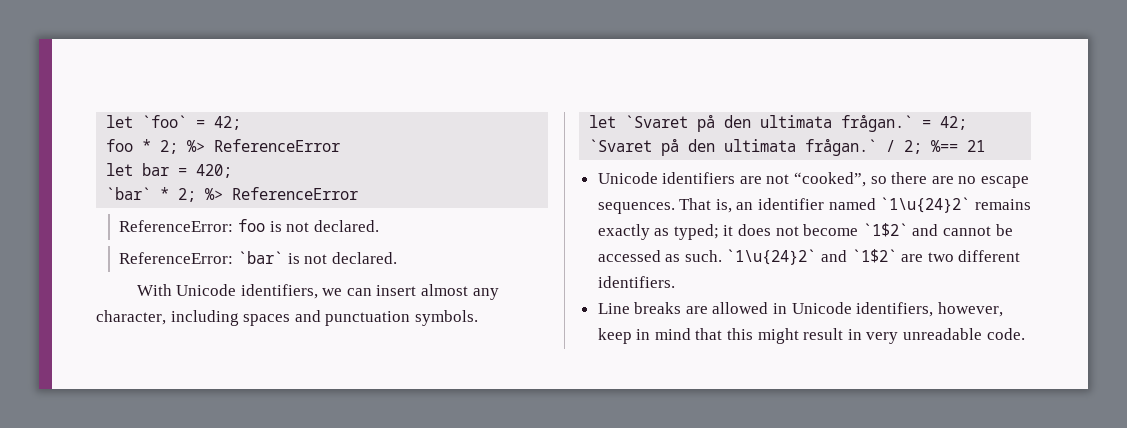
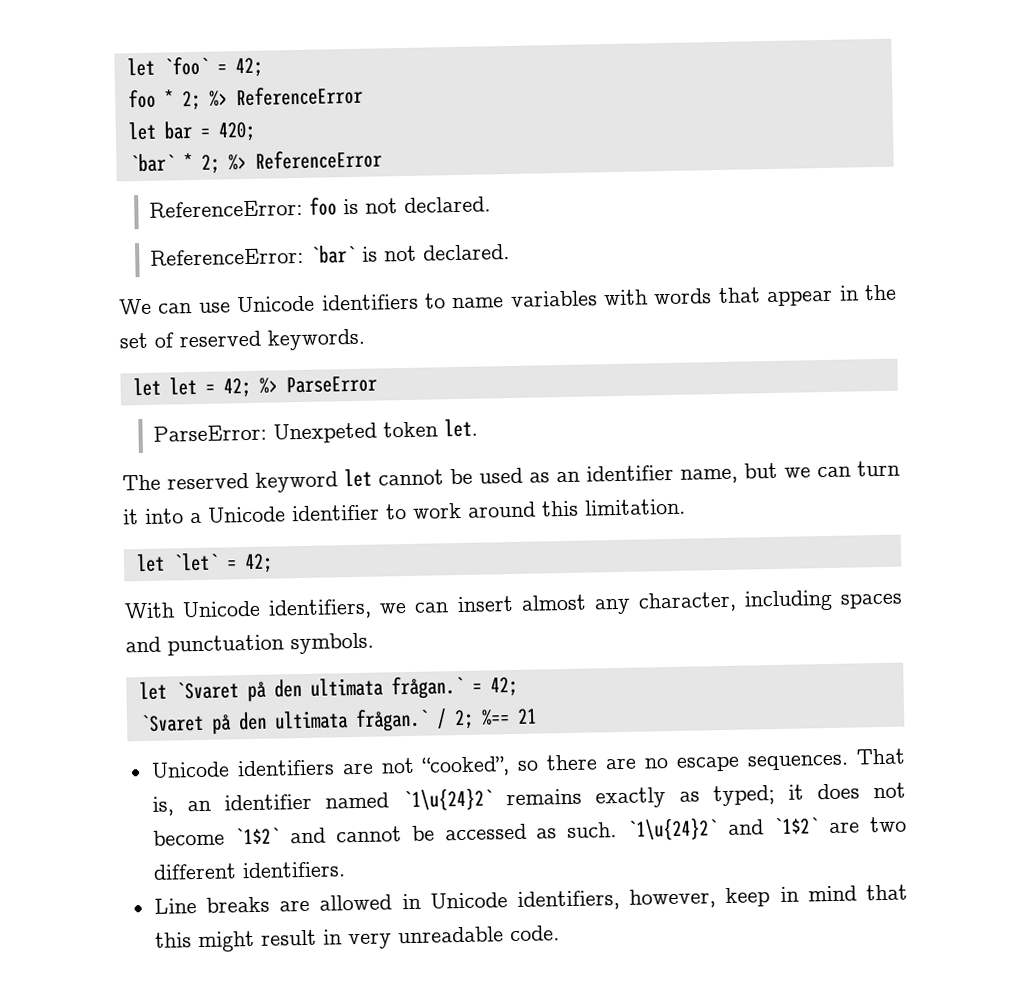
(397, 258) none -> [119,284,897,315] [119,328,366,351] [132,375,377,398] [153,418,479,444] [122,460,900,493] [123,498,686,525] [135,552,273,574] // We can use Unicode identifiers to name variables with words that appear in the set of reserved keywords. // let let = 42; %> ParseError // ParseError: Unexpeted token let. // The reserved keyword let cannot be used as an identifier name, but we can turn it into a Unicode identifier to work around this limitation. // let `let` = 42;

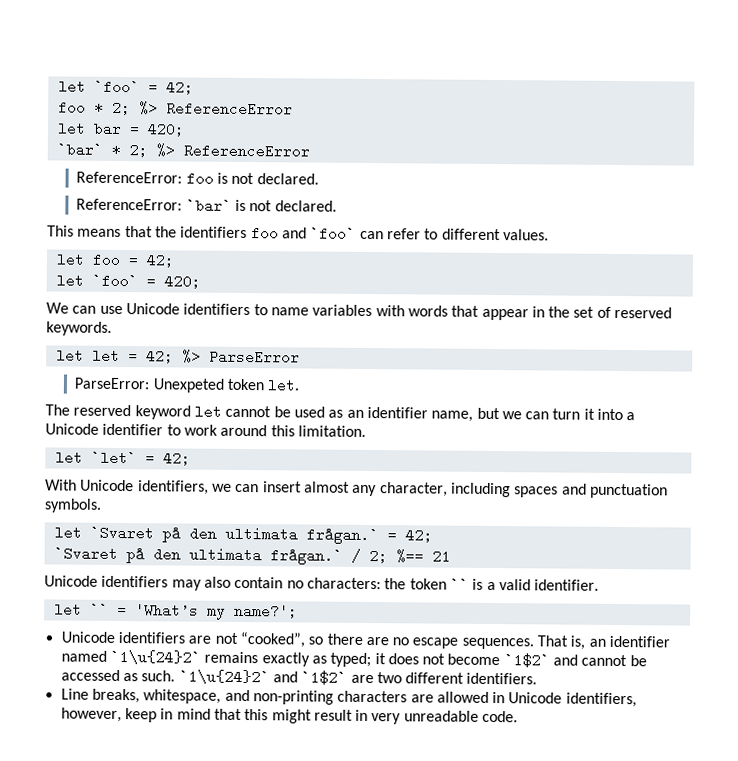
(511, 252) none -> [47,225,549,241] [55,252,175,268] [55,273,201,289] // This means that the identifiers foo and `foo` can refer to different values. // let foo = 42; // let `foo` = 420;
(537, 716) none -> [44,575,600,592] [53,602,298,620] // Unicode identifiers may also contain no characters: the token `` is a valid identifier. // let `` = 'What’s my name?';
[205,896,270,913] breaks -> [91,688,408,705] breaks, whitespace, and non-printing characters

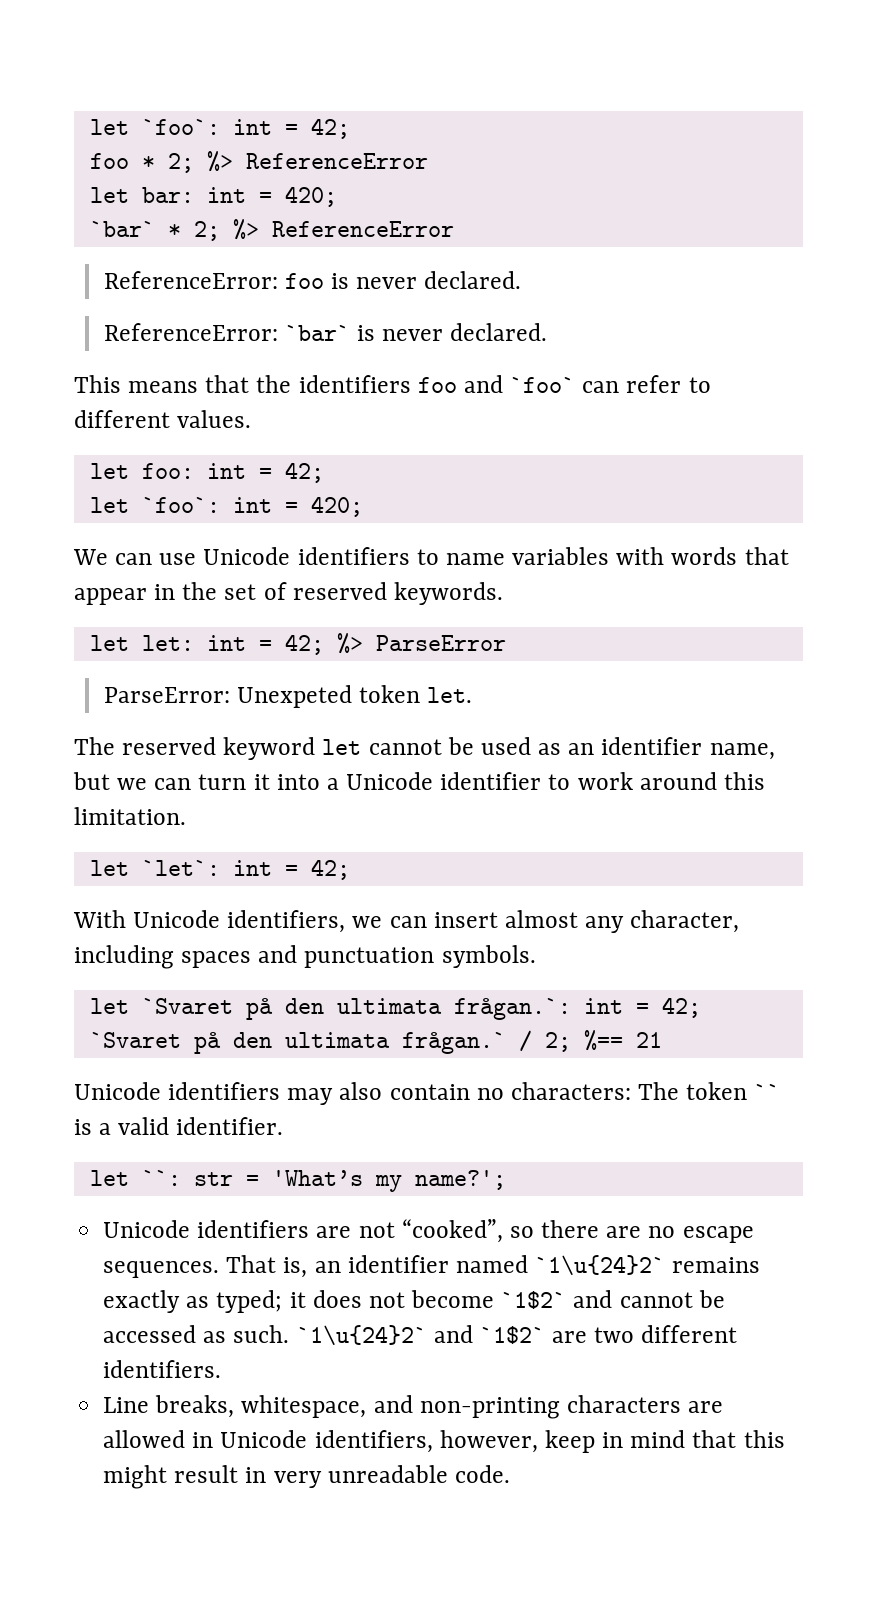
[57,79,140,95] let `foo` -> [89,119,272,135] let `foo`: int
[92,121,122,137] bar -> [141,187,246,203] bar: int
[231,172,255,185] not -> [356,277,418,289] never
[249,200,273,212] not -> [382,329,444,341] never
[91,252,121,267] foo -> [141,463,246,479] foo: int
[91,273,138,289] `foo` -> [141,497,272,513] `foo`: int
[91,348,120,363] let -> [141,635,246,651] let: int
[90,450,137,466] `let` -> [141,860,272,876] `let`: int
[305,527,379,545] frågan.` -> [453,998,623,1020] frågan.`: int
[384,578,407,590] the -> [638,1082,680,1100] The
[89,602,109,617] `` -> [141,1170,233,1186] ``: str

